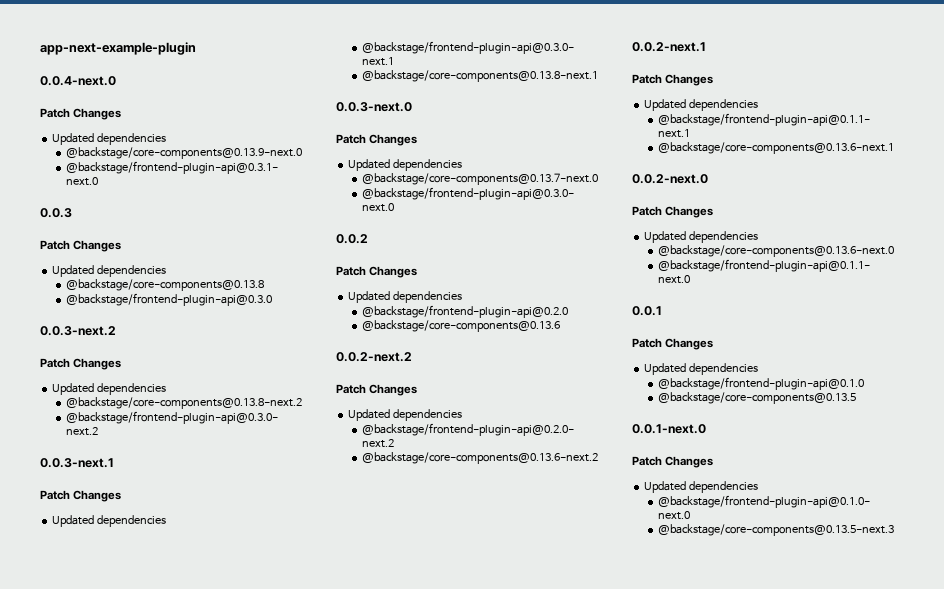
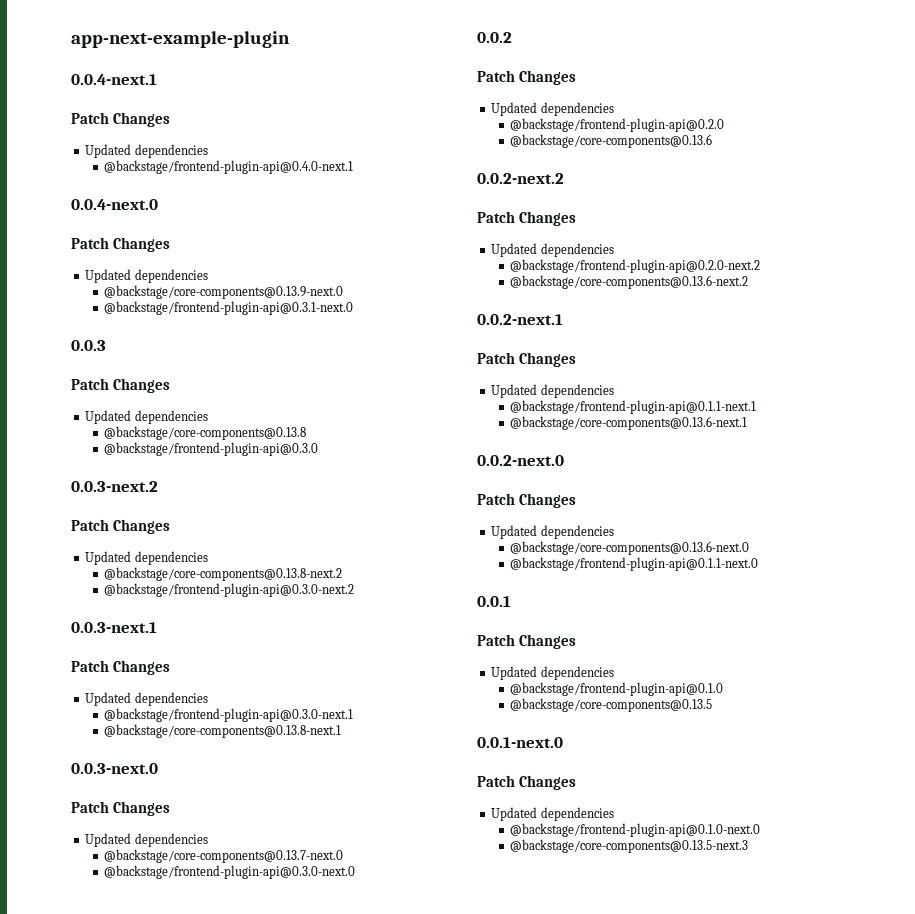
(196, 48) none -> [71,74,157,85] [71,112,170,127] [85,144,208,158] [104,160,354,174] // 0.0.4-next.1 // Patch Changes // Updated dependencies // @backstage/frontend-plugin-api@0.4.0-next.1

